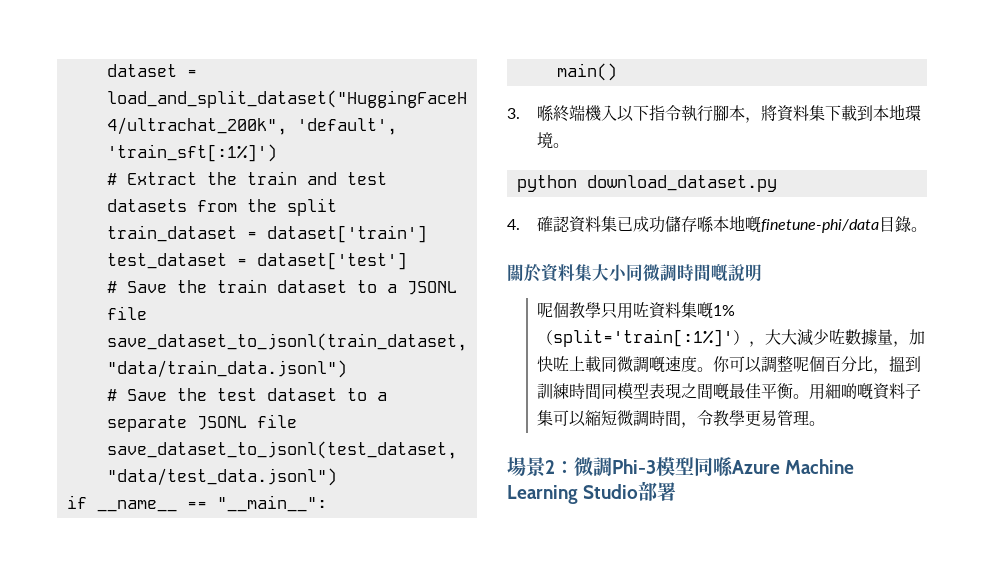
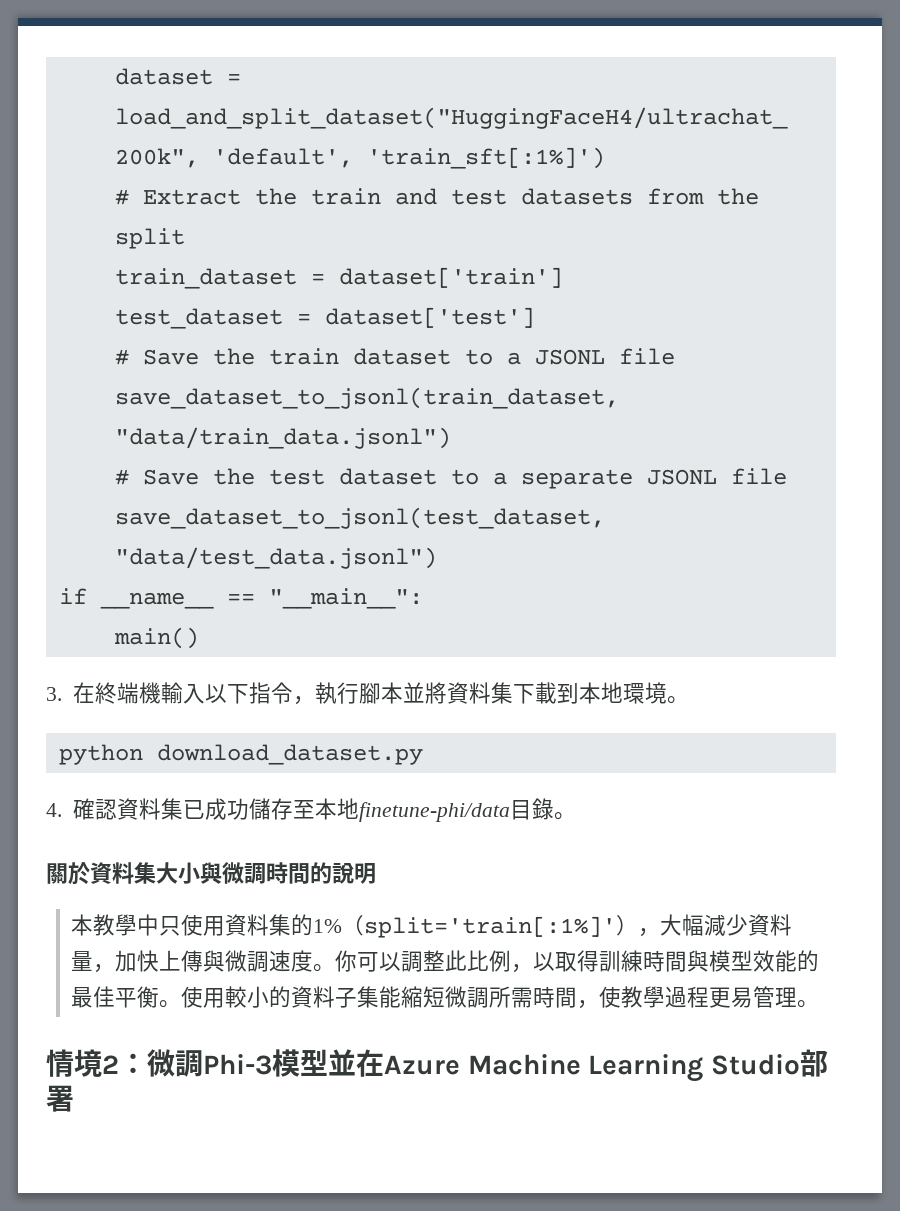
[536,105,602,122] 喺終端機 -> [72,682,183,704] 在終端機輸
(681, 113) none -> [292,696,315,705] ，
[744,117,761,123] ， -> [402,682,425,703] 並
[696,215,761,232] 喺本地嘅 -> [292,798,359,820] 至本地
[626,264,728,282] 同微調時間嘅 -> [200,862,332,884] 與微調時間的
[536,302,735,319] [536,329,925,347] [536,355,921,374] [536,382,873,400] 呢個教學只用咗資料集嘅1%（split='train[:1%]'），大大減少咗數據量，加快咗上載同微調嘅速度。你可以調整呢個百分比，搵到訓練時間同模型表現之間嘅最佳平衡。用細啲嘅 -> [71,914,793,938] [71,950,820,973] [71,986,292,1008] 本教學中只使用資料集的1%（split='train[:1%]'），大幅減少資料量，加快上傳與微調速度。你可以調整此比例，以取得訓練時間與模型效能的最佳平衡。使用較小的
[552,410,586,427] 可以 -> [379,986,402,1008] 能
[648,410,745,428] 時間，令教學 -> [489,986,710,1009] 所需時間，使教學過程
[507,457,546,477] 場景 -> [46,1049,102,1077] 情境
[694,457,734,476] 同喺 -> [328,1049,384,1077] 並在

